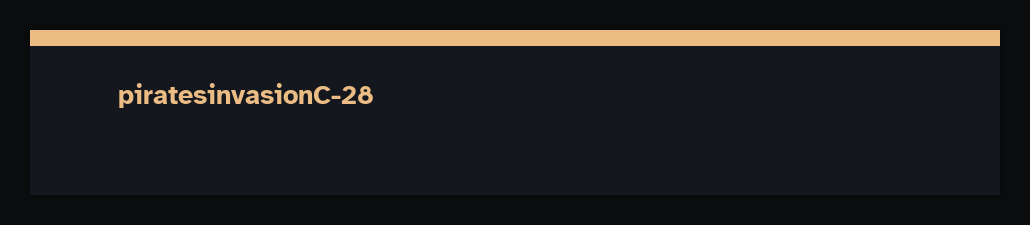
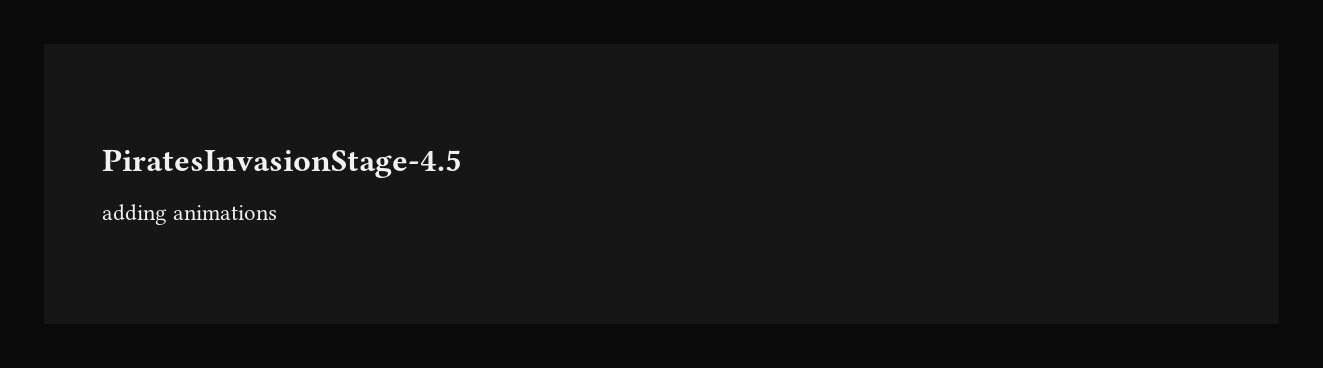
[118,83,374,108] piratesinvasionC-28 -> [102,149,462,178] [102,204,278,225] PiratesInvasionStage-4.5 // adding animations

